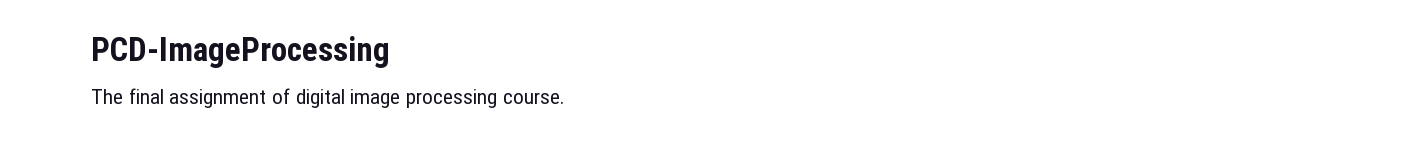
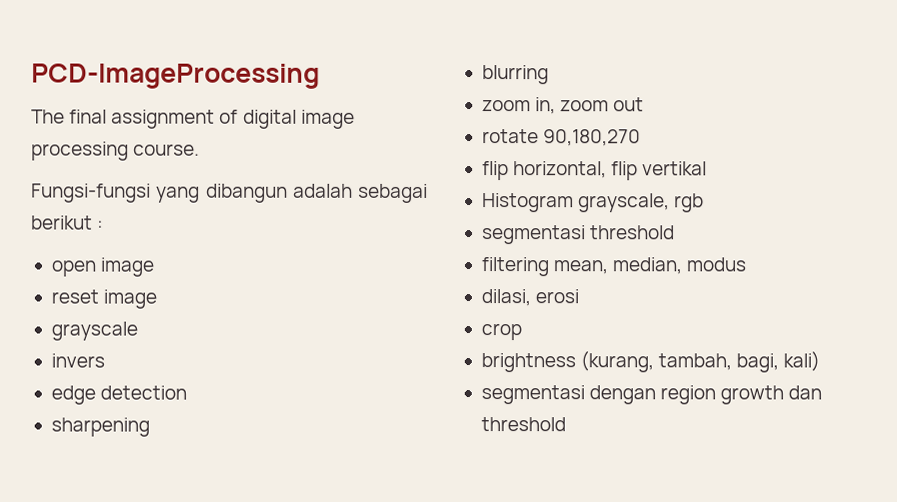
(565, 98) none -> [31,183,428,203] [31,215,105,230] [50,257,155,277] [50,289,158,309] [50,321,138,341] [50,353,105,368] [50,385,188,405] [50,417,150,437] [481,65,549,85] [481,97,645,115] [481,129,642,147] [481,161,708,181] [481,193,705,213] [481,225,676,245] [480,257,747,277] [480,289,580,307] [480,323,522,341] [480,351,821,373] [480,385,823,405] [480,417,566,432] // Fungsi-fungsi yang dibangun adalah sebagai berikut : // open image // reset image // grayscale // invers // edge detection // sharpening // blurring // zoom in, zoom out // rotate 90,180,270 // flip horizontal, flip vertikal // Histogram grayscale, rgb // segmentasi threshold // filtering mean, median, modus // dilasi, erosi // crop // brightness (kurang, tambah, bagi, kali) // segmentasi dengan region growth dan threshold

